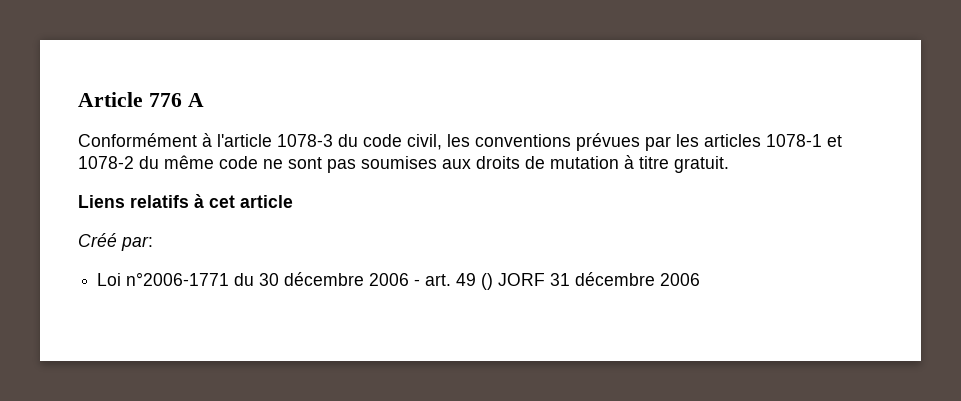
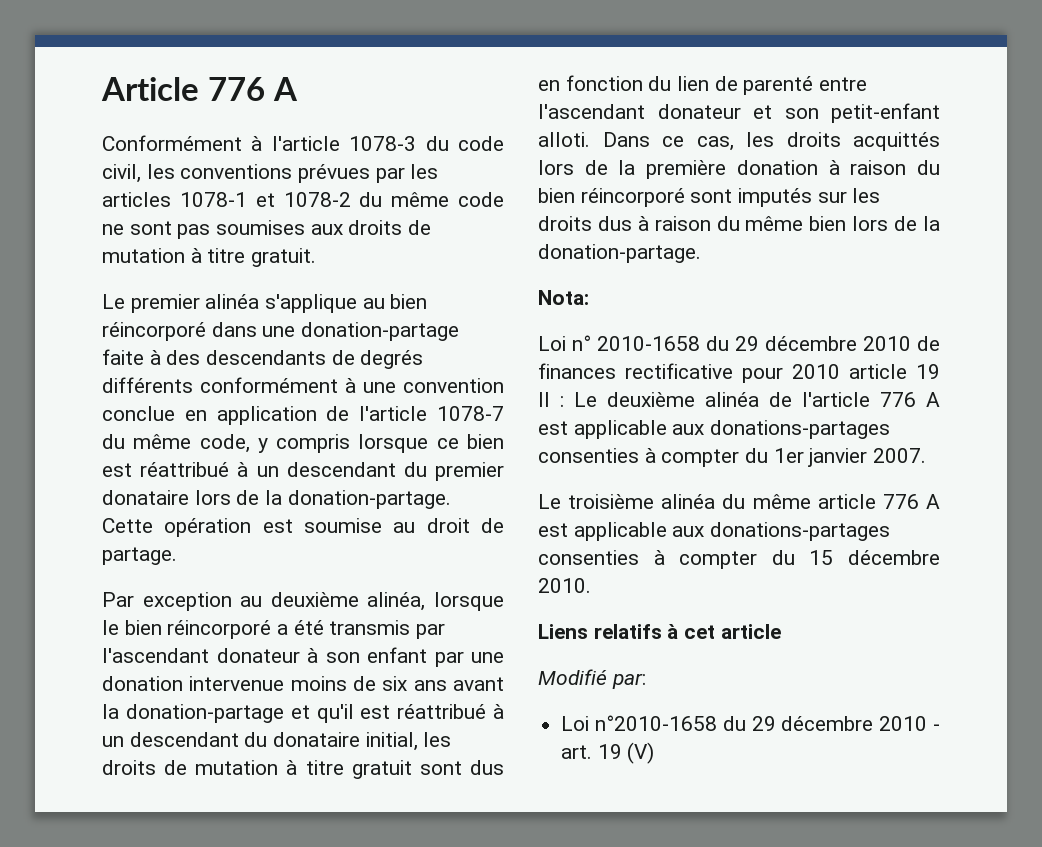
(729, 164) none -> [102,294,428,313] [102,322,460,341] [102,349,424,369] [102,377,504,393] [102,406,504,425] [102,434,504,453] [102,462,504,481] [102,490,451,509] [102,518,504,537] [102,547,177,565] [102,592,504,611] [102,620,446,639] [102,647,504,667] [102,676,504,691] [102,704,504,723] [102,732,452,751] [102,760,504,779] [538,75,868,95] [538,103,940,123] [538,132,940,151] [538,160,940,179] [538,188,881,207] [538,216,941,231] [538,244,701,263] [538,290,589,305] [538,335,940,351] [538,363,940,383] [538,392,940,407] [538,420,891,439] [538,448,927,467] [538,494,940,509] [538,522,891,541] [538,550,940,569] [538,578,591,593] // Le premier alinéa s'applique au bien réincorporé dans une donation-partage faite à des descendants de degrés différents conformément à une convention conclue en application de l'article 1078-7 du même code, y compris lorsque ce bien est réattribué à un descendant du premier donataire lors de la donation-partage. Cette opération est soumise au droit de partage. // Par exception au deuxième alinéa, lorsque le bien réincorporé a été transmis par l'ascendant donateur à son enfant par une donation intervenue moins de six ans avant la donation-partage et qu'il est réattribué à un descendant du donataire initial, les droits de mutation à titre gratuit sont dus en fonction du lien de parenté entre l'ascendant donateur et son petit-enfant alloti. Dans ce cas, les droits acquittés lors de la première donation à raison du bien réincorporé sont imputés sur les droits dus à raison du même bien lors de la donation-partage. // Nota: // Loi n° 2010-1658 du 29 décembre 2010 de finances rectificative pour 2010 article 19 II : Le deuxième alinéa de l'article 776 A est applicable aux donations-partages consenties à compter du 1er janvier 2007. // Le troisième alinéa du même article 776 A est applicable aux donations-partages consenties à compter du 15 décembre 2010.
[78,233,117,247] Créé -> [538,669,607,685] Modifié
[126,272,701,290] n°2006-1771 du 30 décembre 2006 - art. 49 () JORF 31 décembre 2006 -> [594,715,940,731] [561,742,655,764] n°2010-1658 du 29 décembre 2010 - art. 19 (V)

